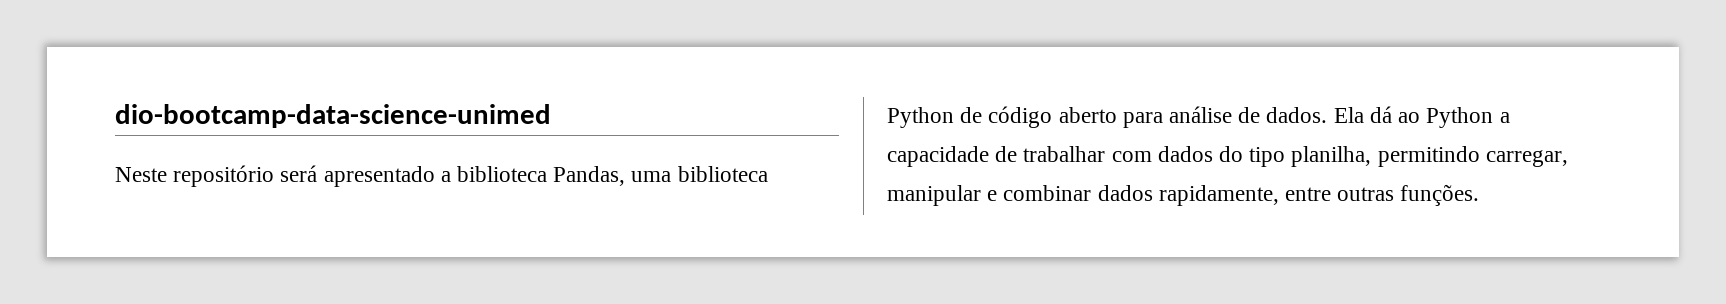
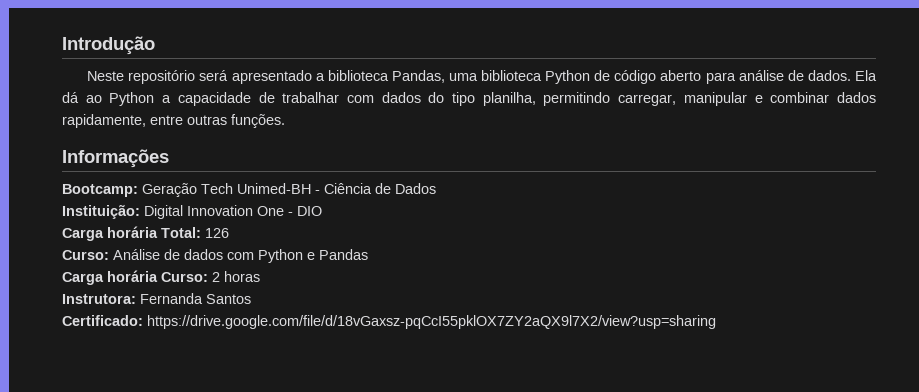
[115,104,551,128] dio-bootcamp-data-science-unimed -> [62,36,155,55] Introdução
(1480, 195) none -> [62,149,169,168] [62,183,436,197] [62,204,322,219] [62,226,229,241] [62,249,368,263] [62,270,260,285] [62,293,251,304] [62,315,716,329] // Informações // Bootcamp: Geração Tech Unimed-BH - Ciência de Dados // Instituição: Digital Innovation One - DIO // Carga horária Total: 126 // Curso: Análise de dados com Python e Pandas // Carga horária Curso: 2 horas // Instrutora: Fernanda Santos // Certificado: https://drive.google.com/file/d/18vGaxsz-pqCcI55pklOX7ZY2aQX9l7X2/view?usp=sharing

